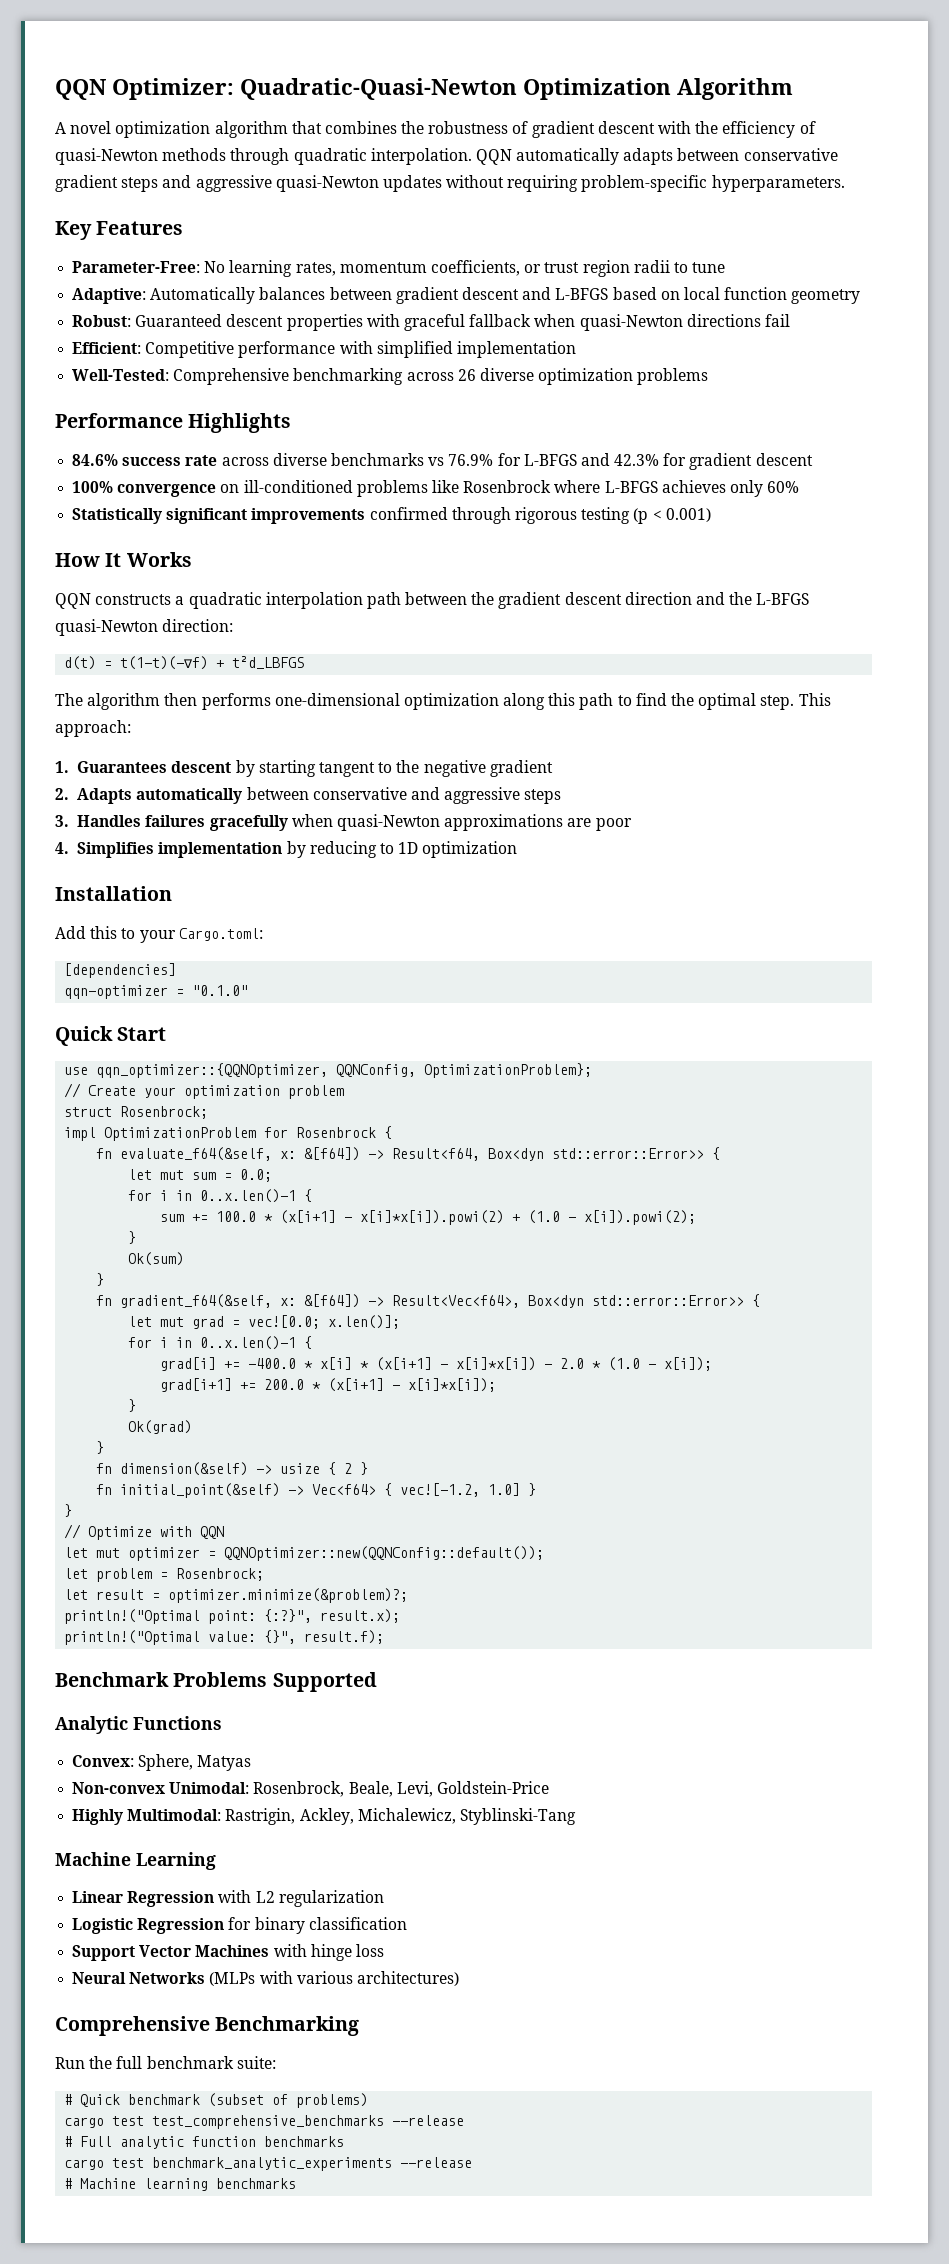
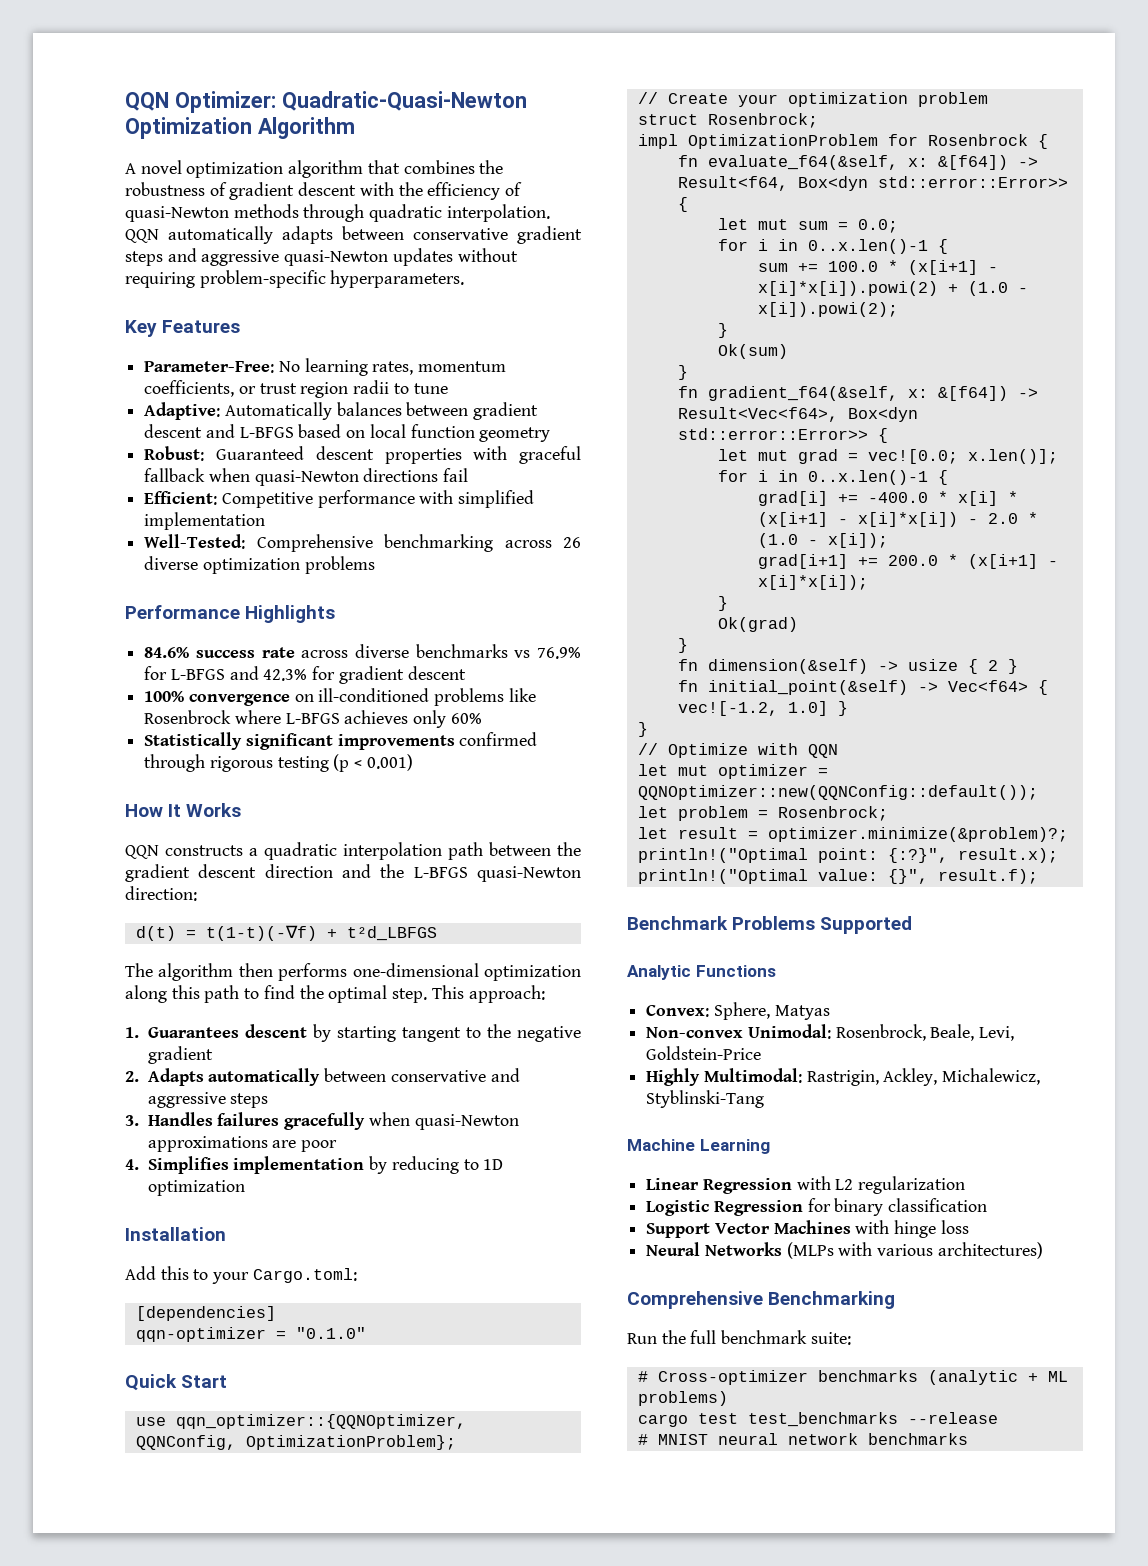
[80,2093,289,2107] Quick benchmark (subset of -> [657,1370,1068,1385] Cross-optimizer benchmarks (analytic + ML
[152,2115,465,2129] [64,2136,345,2149] [64,2157,473,2171] [64,2178,209,2191] test_comprehensive_benchmarks --release // # Full analytic function benchmarks // cargo test benchmark_analytic_experiments --release // # Machine learning -> [747,1412,998,1427] [637,1433,858,1445] test_benchmarks --release // # MNIST neural network

